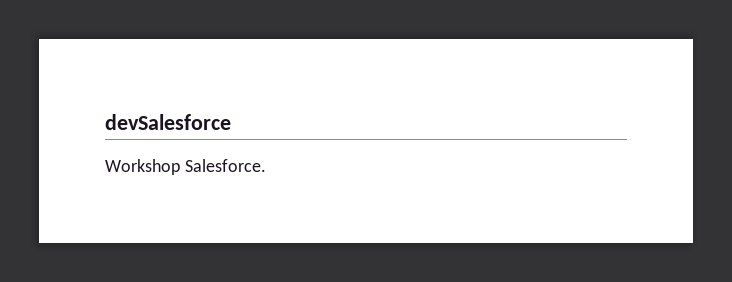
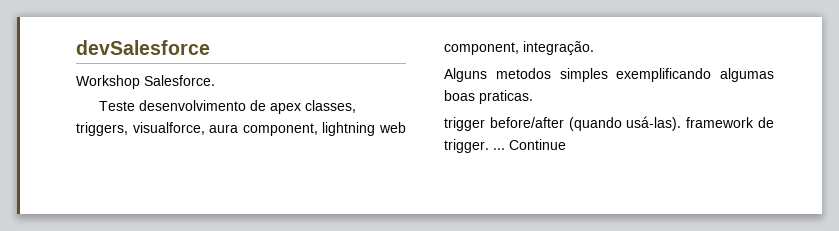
(266, 165) none -> [99,100,357,114] [76,122,406,136] [444,41,594,55] [444,68,774,82] [444,90,533,104] [444,116,774,131] [444,139,566,153] // Teste desenvolvimento de apex classes, triggers, visualforce, aura component, lightning web component, integração. // Alguns metodos simples exemplificando algumas boas praticas. // trigger before/after (quando usá-las). framework de trigger. ... Continue

